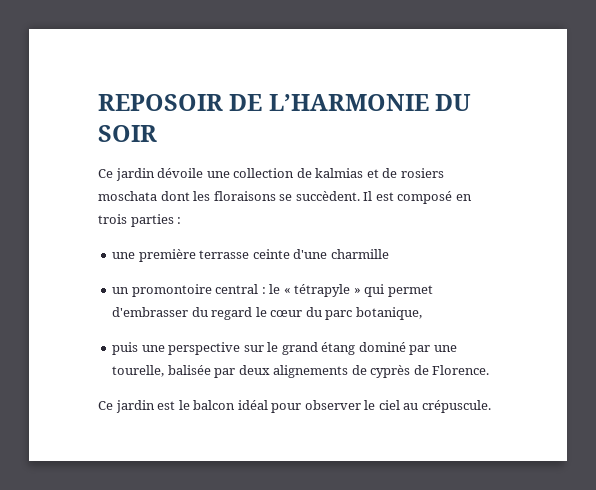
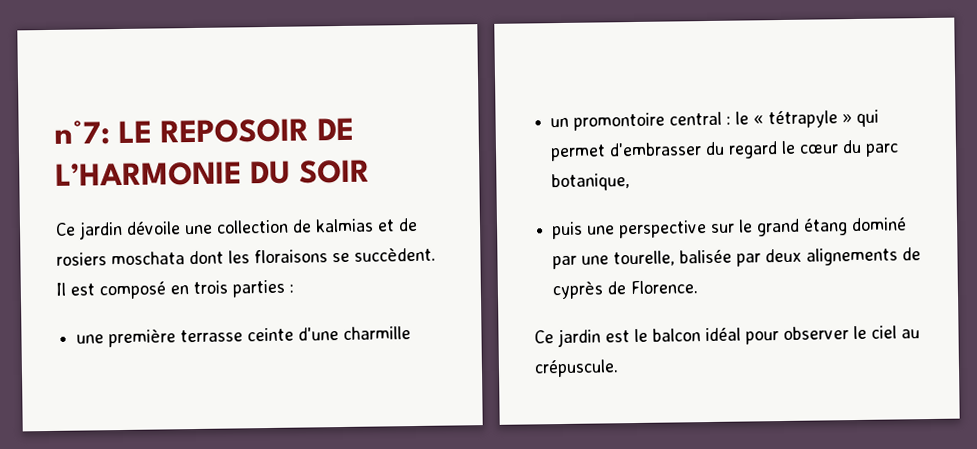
(98, 102) none -> [54,120,152,145] n°7: LE

